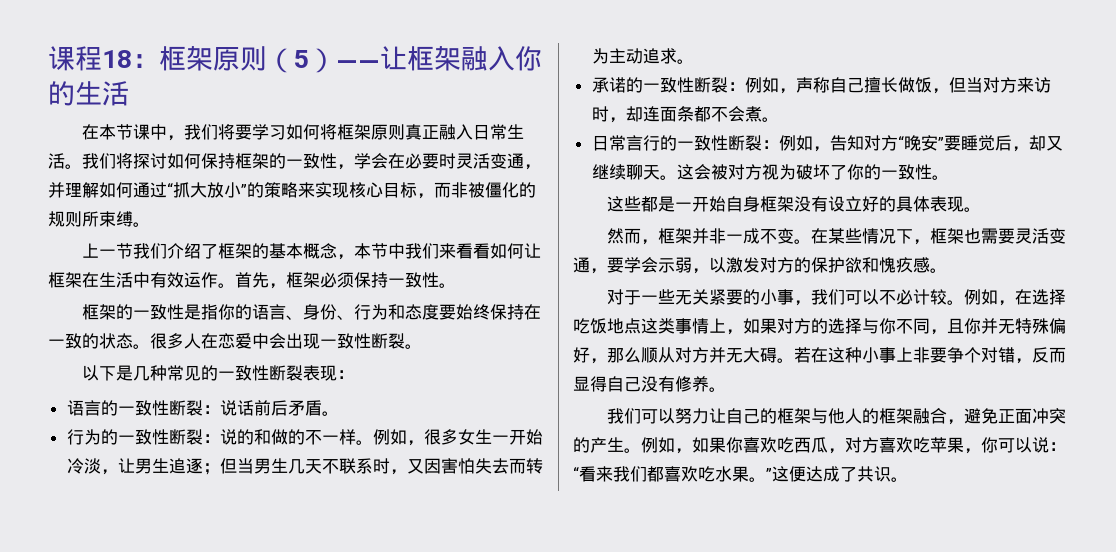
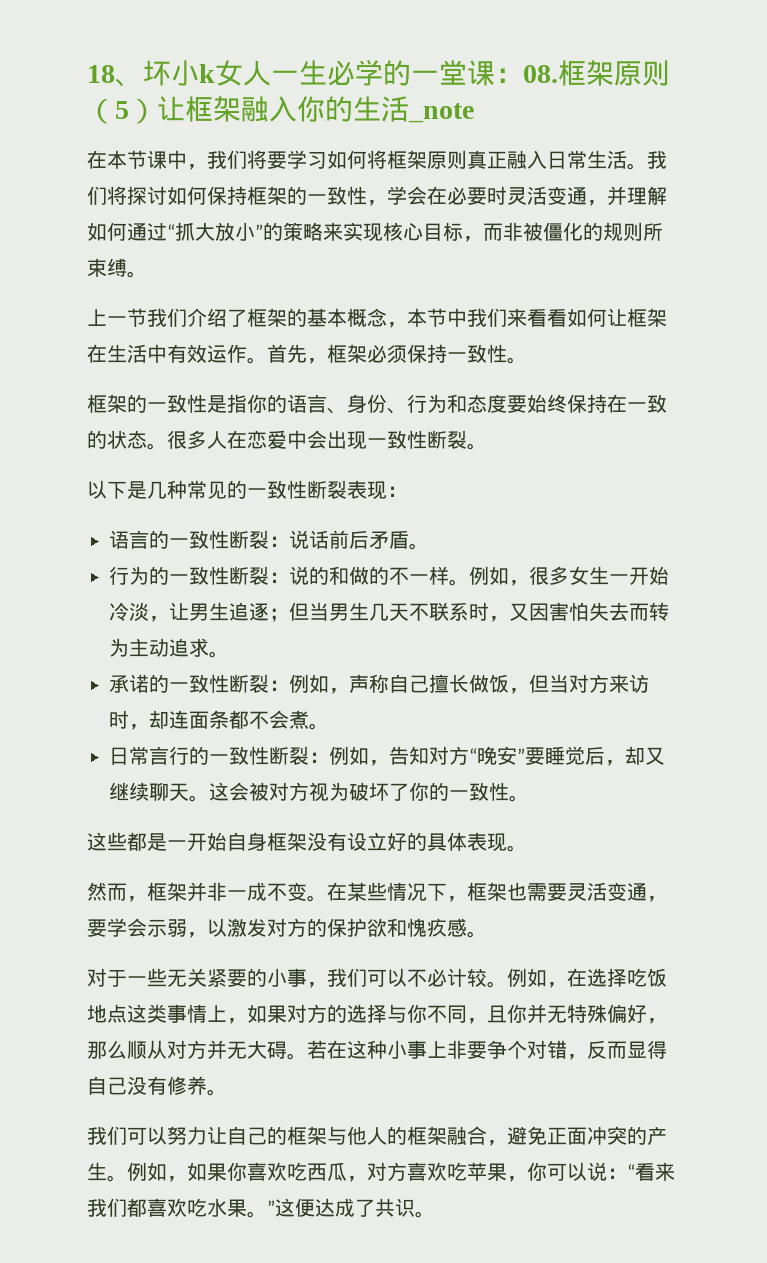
[48,46,159,71] 课程18： -> [87,60,558,87] 18、坏小k女人一生必学的一堂课：08.
[336,60,380,68] —— -> (157, 111) none
(129, 93) none -> [408,103,474,123] _note

